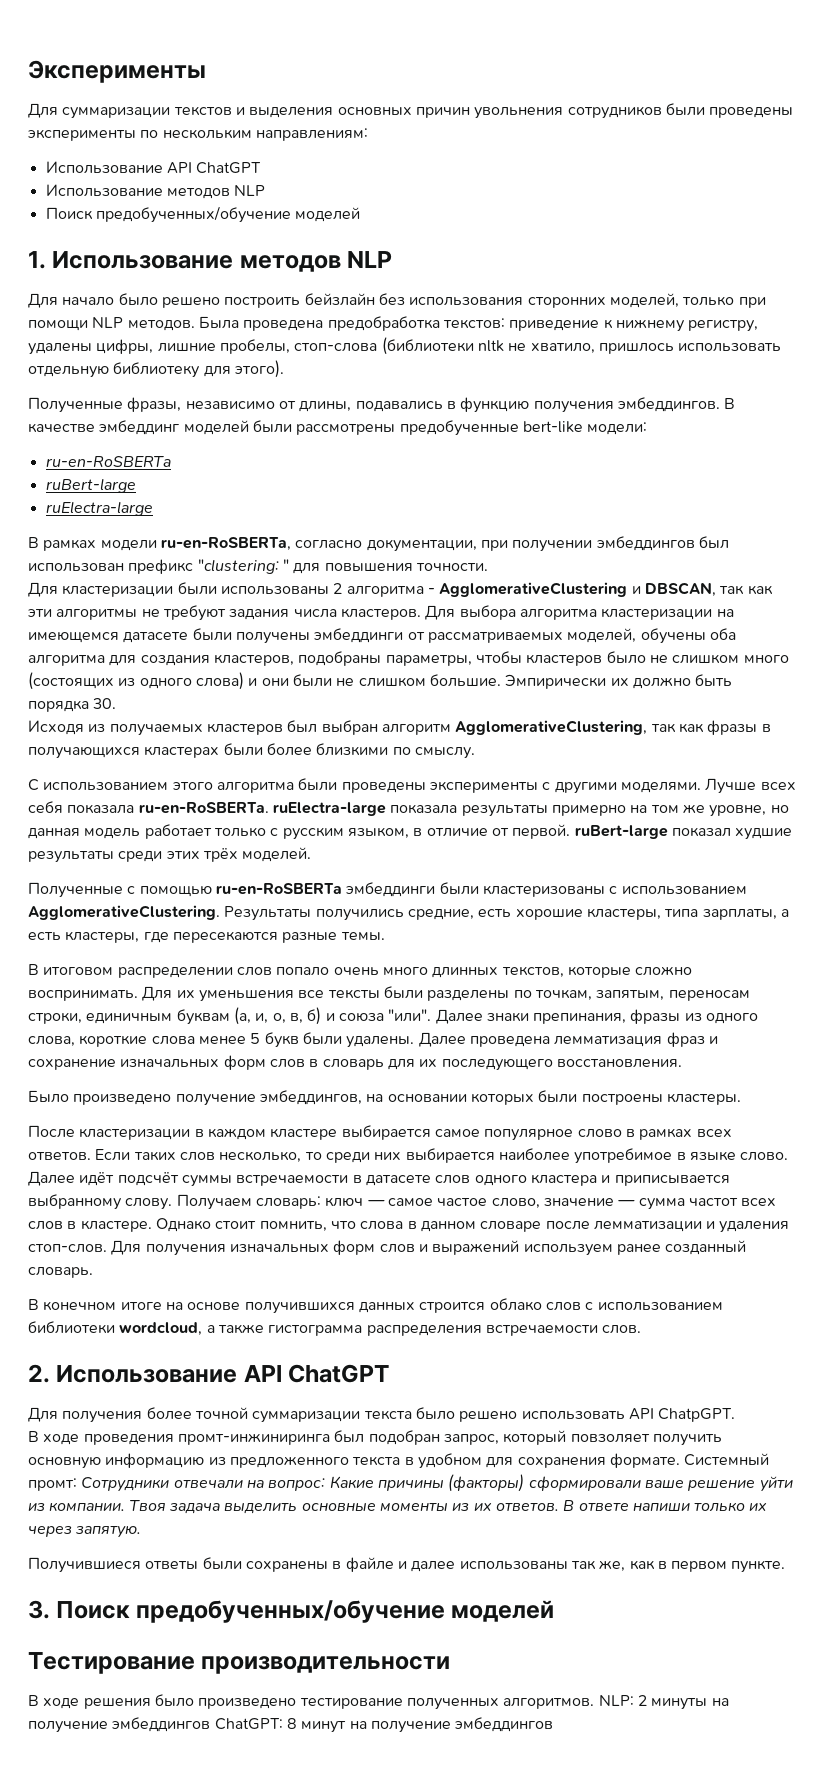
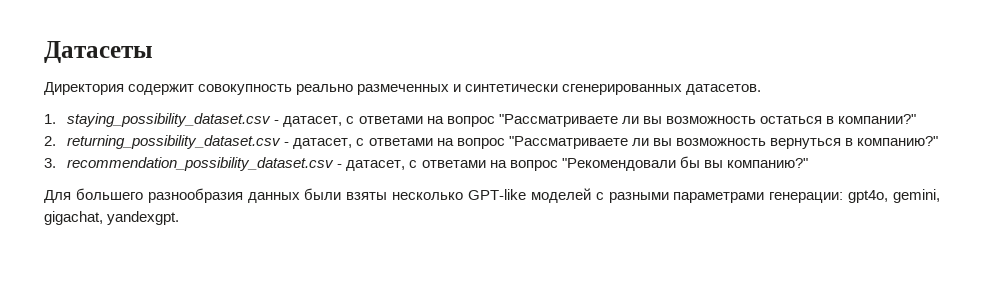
[28,60,206,83] [28,103,794,119] [28,128,368,141] [45,161,262,174] [45,184,266,199] [45,206,361,223] [28,251,393,272] [28,293,766,308] [28,316,759,332] [28,337,782,355] [28,360,284,378] [28,397,736,413] [28,420,648,436] [45,456,171,467] [45,478,136,493] [45,501,153,516] [28,536,729,552] [28,559,488,574] [28,582,773,597] [28,605,734,621] [28,628,736,644] [28,651,789,666] [28,672,733,690] [28,698,117,712] [28,720,771,736] [28,743,475,759] [28,778,796,794] [28,801,789,817] [28,824,793,840] [28,847,312,863] [28,882,747,898] [28,905,789,921] [28,931,385,943] [28,964,693,978] [28,986,750,1002] [28,1007,759,1025] [28,1032,718,1048] [28,1055,682,1071] [28,1090,741,1106] [28,1125,732,1141] [28,1148,789,1164] [28,1171,730,1187] [28,1194,777,1210] [28,1218,790,1233] [28,1240,747,1256] [28,1267,93,1278] [28,1298,723,1314] [28,1321,642,1336] [28,1364,390,1383] [28,1407,736,1423] [28,1430,722,1446] [28,1453,770,1469] [28,1474,793,1492] [28,1500,768,1514] [28,1525,142,1538] [28,1557,786,1573] [28,1600,555,1623] [28,1652,451,1674] [28,1694,729,1710] [28,1717,554,1733] Эксперименты // Для суммаризации текстов и выделения основных причин увольнения сотрудников были проведены эксперименты по нескольким направлениям: // Использование API ChatGPT // Использование методов NLP // Поиск предобученных/обучение моделей // 1. Использование методов NLP // Для начало было решено построить бейзлайн без использования сторонних моделей, только при помощи NLP методов. Была проведена предобработка текстов: приведение к нижнему регистру, удалены цифры, лишние пробелы, стоп-слова (библиотеки nltk не хватило, пришлось использовать отдельную библиотеку для этого). // Полученные фразы, независимо от длины, подавались в функцию получения эмбеддингов. В качестве эмбеддинг моделей были рассмотрены предобученные bert-like модели: // ru-en-RoSBERTa // ruBert-large // ruElectra-large // В рамках модели ru-en-RoSBERTa, согласно документации, при получении эмбеддингов был использован префикс "clustering: " для повышения точности. // Для кластеризации были использованы 2 алгоритма - AgglomerativeClustering и DBSCAN, так как эти алгоритмы не требуют задания числа кластеров. Для выбора алгоритма кластеризации на имеющемся датасете были получены эмбеддинги от рассматриваемых моделей, обучены оба алгоритма для создания кластеров, подобраны параметры, чтобы кластеров было не слишком много (состоящих из одного слова) и они были не слишком большие. Эмпирически их должно быть порядка 30. // Исходя из получаемых кластеров был выбран алгоритм AgglomerativeClustering, так как фразы в получающихся кластерах были более близкими по смыслу. // С использованием этого алгоритма были проведены эксперименты с другими моделями. Лучше всех себя показала ru-en-RoSBERTa. ruElectra-large показала результаты примерно на том же уровне, но данная модель работает только с русским языком, в отличие от первой. ruBert-large показал худшие результаты среди этих трёх моделей. // Полученные с помощью ru-en-RoSBERTa эмбеддинги были кластеризованы с использованием AgglomerativeClustering. Результаты получились средние, есть хорошие кластеры, типа зарплаты, а есть кластеры, где пересекаются разные темы. // В итоговом распределении слов попало очень много длинных текстов, которые сложно воспринимать. Для их уменьшения все тексты были разделены по точкам, запятым, переносам строки, единичным буквам (а, и, о, в, б) и союза "или". Далее знаки препинания, фразы из одного слова, короткие слова менее 5 букв были удалены. Далее проведена лемматизация фраз и сохранение изначальных форм слов в словарь для их последующего восстановления. // Было произведено получение эмбеддингов, на основании которых были построены кластеры. // После кластеризации в каждом кластере выбирается самое популярное слово в рамках всех ответов. Если таких слов несколько, то среди них выбирается наиболее употребимое в языке слово. Далее идёт подсчёт суммы встречаемости в датасете слов одного кластера и приписывается выбранному слову. Получаем словарь: ключ — самое частое слово, значение — сумма частот всех слов в кластере. Однако стоит помнить, что слова в данном словаре после лемматизации и удаления стоп-слов. Для получения изначальных форм слов и выражений используем ранее созданный словарь. // В конечном итоге на основе получившихся данных строится облако слов с использованием библиотеки wordcloud, а также гистограмма распределения встречаемости слов. // 2. Использование API ChatGPT // Для получения более точной суммаризации текста было решено использовать API ChatpGPT. // В ходе проведения промт-инжиниринга был подобран запрос, который повзоляет получить основную информацию из предложенного текста в удобном для сохранения формате. Системный промт: Сотрудники отвечали на вопрос: Какие причины (факторы) сформировали ваше решение уйти из компании. Твоя задача выделить основные моменты из их ответов. В ответе напиши только их через запятую. // Получившиеся ответы были сохранены в файле и далее использованы так же, как в первом пункте. // 3. Поиск предобученных/обучение моделей // Тестирование производительности // В ходе решения было произведено тестирование полученных алгоритмов. NLP: 2 минуты на получение эмбеддингов ChatGPT: 8 минут на получение эмбеддингов -> [44,41,153,63] [44,82,762,95] [44,113,916,127] [44,135,938,149] [44,156,808,171] [44,188,941,203] [44,211,180,225] Датасеты // Директория содержит совокупность реально размеченных и синтетически сгенерированных датасетов. // 1. staying_possibility_dataset.csv - датасет, с ответами на вопрос "Рассматриваете ли вы возможность остаться в компании?" // 2. returning_possibility_dataset.csv - датасет, с ответами на вопрос "Рассматриваете ли вы возможность вернуться в компанию?" // 3. recommendation_possibility_dataset.csv - датасет, с ответами на вопрос "Рекомендовали бы вы компанию?" // Для большего разнообразия данных были взяты несколько GPT-like моделей с разными параметрами генерации: gpt4o, gemini, gigachat, yandexgpt.

